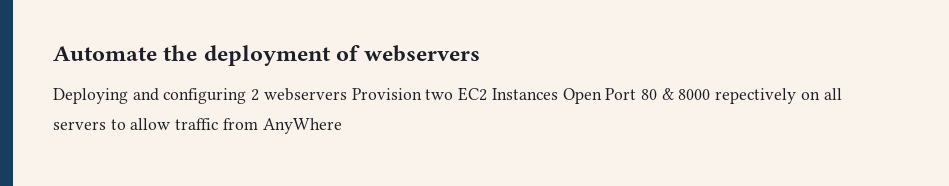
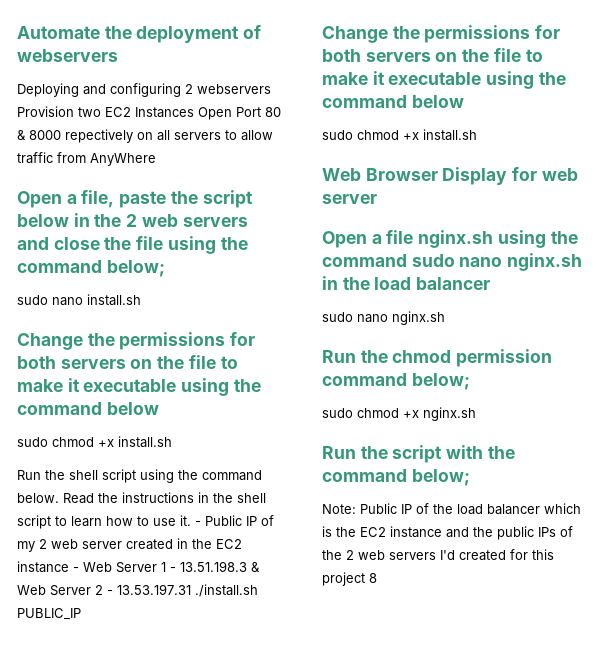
(342, 126) none -> [17,190,253,208] [17,213,248,227] [17,236,248,254] [17,260,165,277] [17,294,141,306] [17,332,256,350] [17,355,238,369] [17,378,261,396] [17,402,159,415] [17,436,172,448] [17,469,262,483] [17,492,266,504] [17,515,274,529] [17,538,242,552] [17,561,260,573] [17,584,258,597] [17,608,81,620] [322,25,561,43] [322,48,543,62] [322,71,566,89] [322,95,464,108] [322,129,477,141] [322,167,578,185] [322,194,377,204] [322,230,578,248] [322,253,583,271] [322,276,491,290] [322,311,445,325] [322,349,553,367] [322,373,470,390] [322,407,476,421] [322,445,515,463] [322,469,470,486] [322,503,581,515] [322,526,573,540] [322,549,554,561] [322,572,377,586] // Open a file, paste the script below in the 2 web servers and close the file using the command below; // sudo nano install.sh // Change the permissions for both servers on the file to make it executable using the command below // sudo chmod +x install.sh // Run the shell script using the command below. Read the instructions in the shell script to learn how to use it. - Public IP of my 2 web server created in the EC2 instance - Web Server 1 - 13.51.198.3 & Web Server 2 - 13.53.197.31 ./install.sh PUBLIC_IP // Change the permissions for both servers on the file to make it executable using the command below // sudo chmod +x install.sh // Web Browser Display for web server // Open a file nginx.sh using the command sudo nano nginx.sh in the load balancer // sudo nano nginx.sh // Run the chmod permission command below; // sudo chmod +x nginx.sh // Run the script with the command below; // Note: Public IP of the load balancer which is the EC2 instance and the public IPs of the 2 web servers I'd created for this project 8

